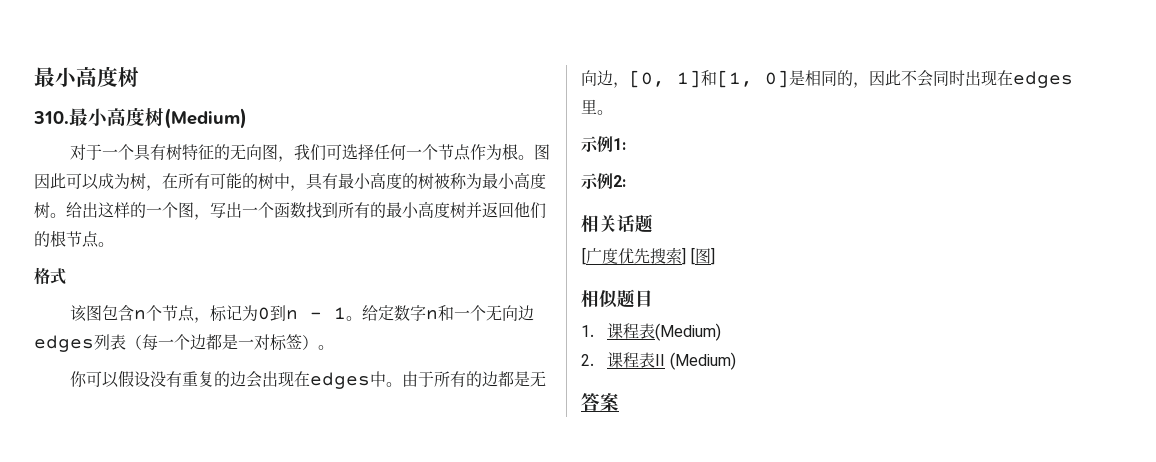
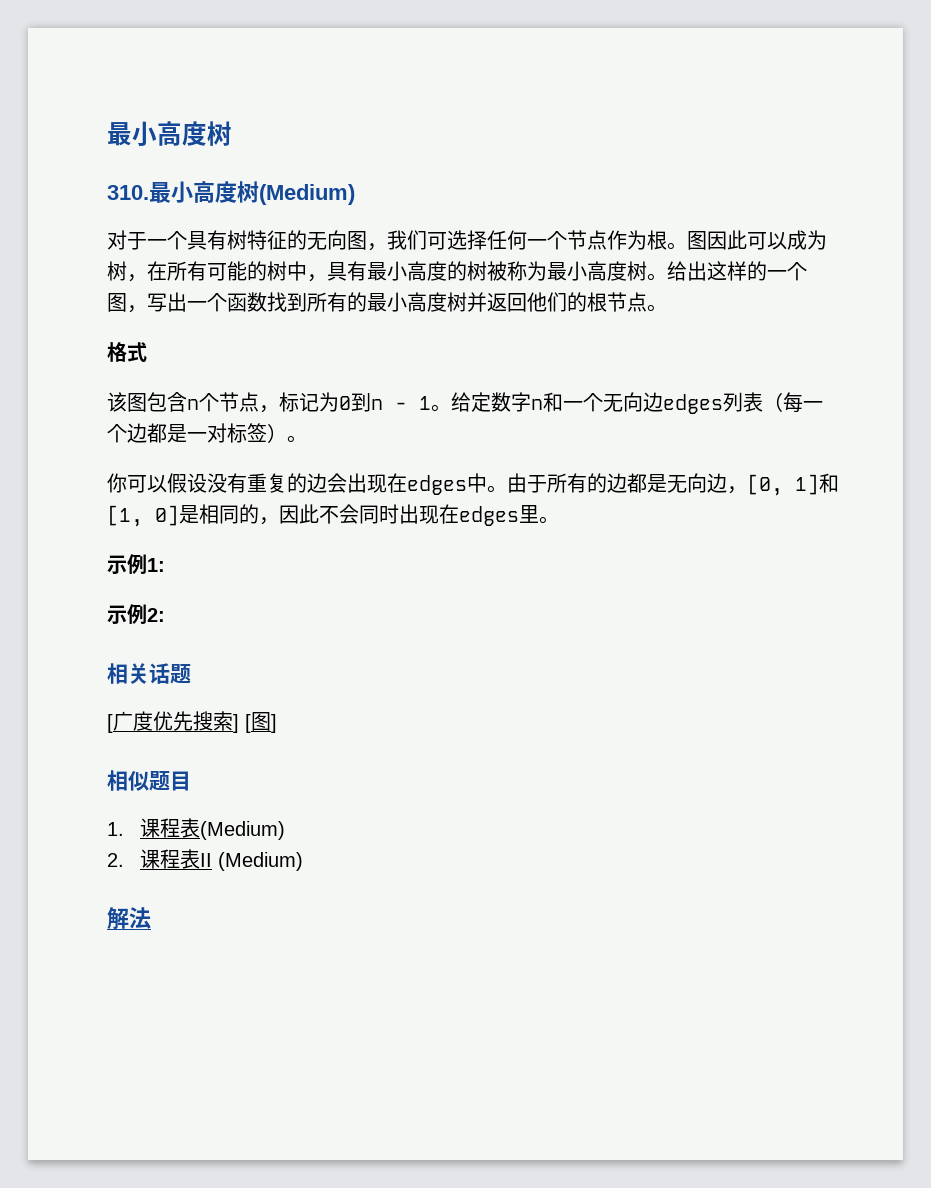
[581,393,619,411] 答案 -> [107,907,151,930] 解法

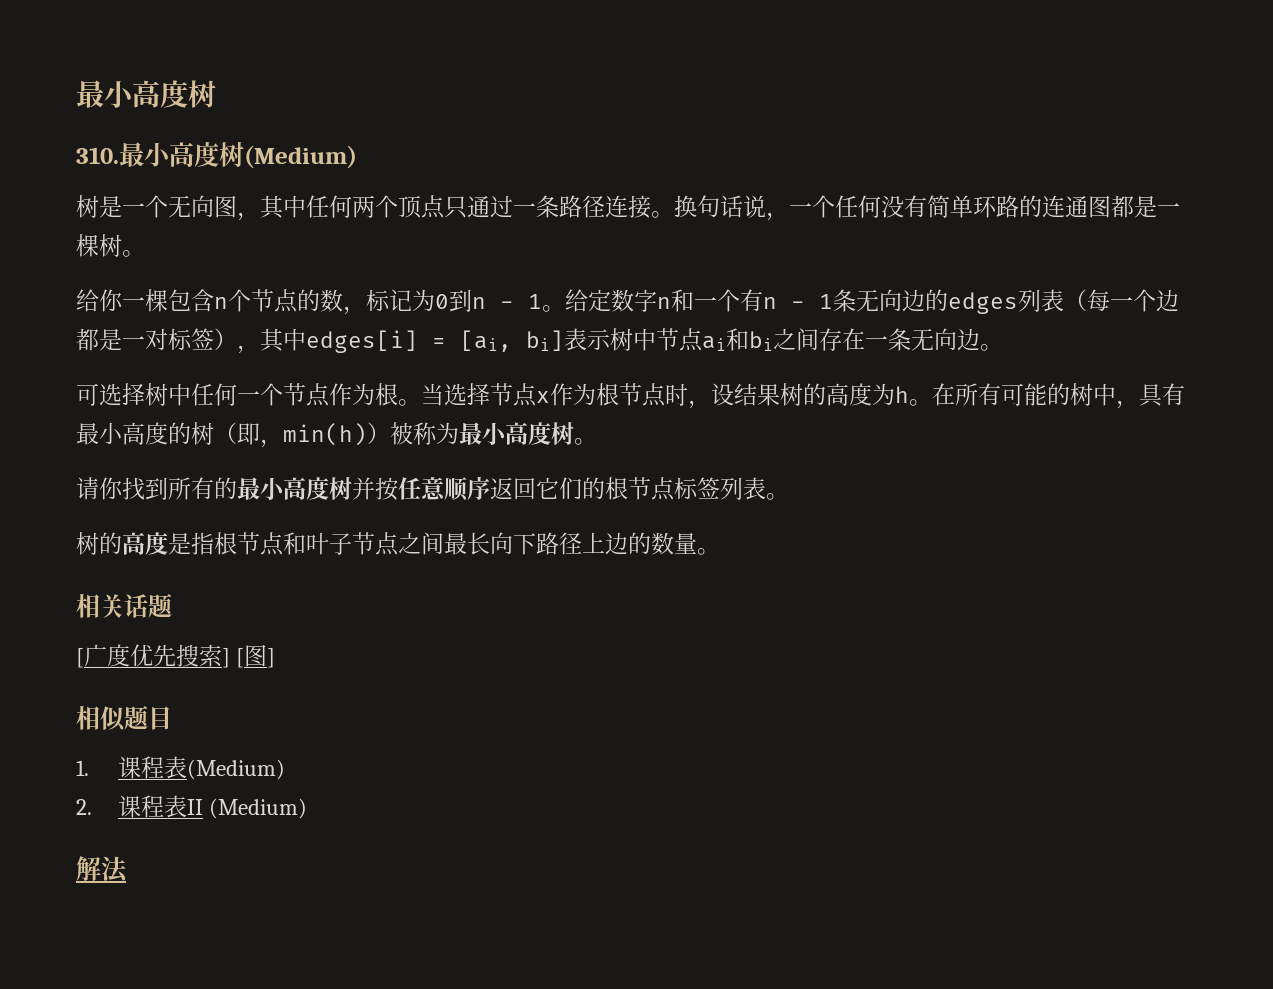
[107,230,827,251] [107,261,807,282] [107,292,667,313] [107,342,147,362] [107,392,147,412] 对于一个具有树特征的无向图，我们可选择任何一个节点作为根。图因此可以成为树，在所有可能的树中，具有最小高度的树被称为最小高度树。给出这样的一个图，写出一个函数找到所有的最小高度树并返回他们的根节点。 // 格式 // 该图 -> [76,195,1180,221] [76,234,145,257] [76,289,168,312] 树是一个无向图，其中任何两个顶点只通过一条路径连接。换句话说，一个任何没有简单环路的连通图都是一棵树。 // 给你一棵
(259, 402) none -> [297,289,343,312] 的数
[603,392,663,412] 无向边 -> [740,289,948,312] 有n - 1条无向边的
[287,435,307,443] [107,473,839,496] [107,504,559,527] [107,554,165,574] [107,604,165,624] 。 // 你可以假设没有重复的边会出现在edges中。由于所有的边都是无向边，[0, 1]和[1, 0]是相同的，因此不会同时出现在edges里。 // 示例1: // 示例2: -> [237,328,1003,354] [76,383,1185,409] [76,422,597,448] [76,477,789,501] [76,532,720,556] ，其中edges[i] = [ai, bi]表示树中节点ai和bi之间存在一条无向边。 // 可选择树中任何一个节点作为根。当选择节点x作为根节点时，设结果树的高度为h。在所有可能的树中，具有最小高度的树（即，min(h)）被称为最小高度树。 // 请你找到所有的最小高度树并按任意顺序返回它们的根节点标签列表。 // 树的高度是指根节点和叶子节点之间最长向下路径上边的数量。

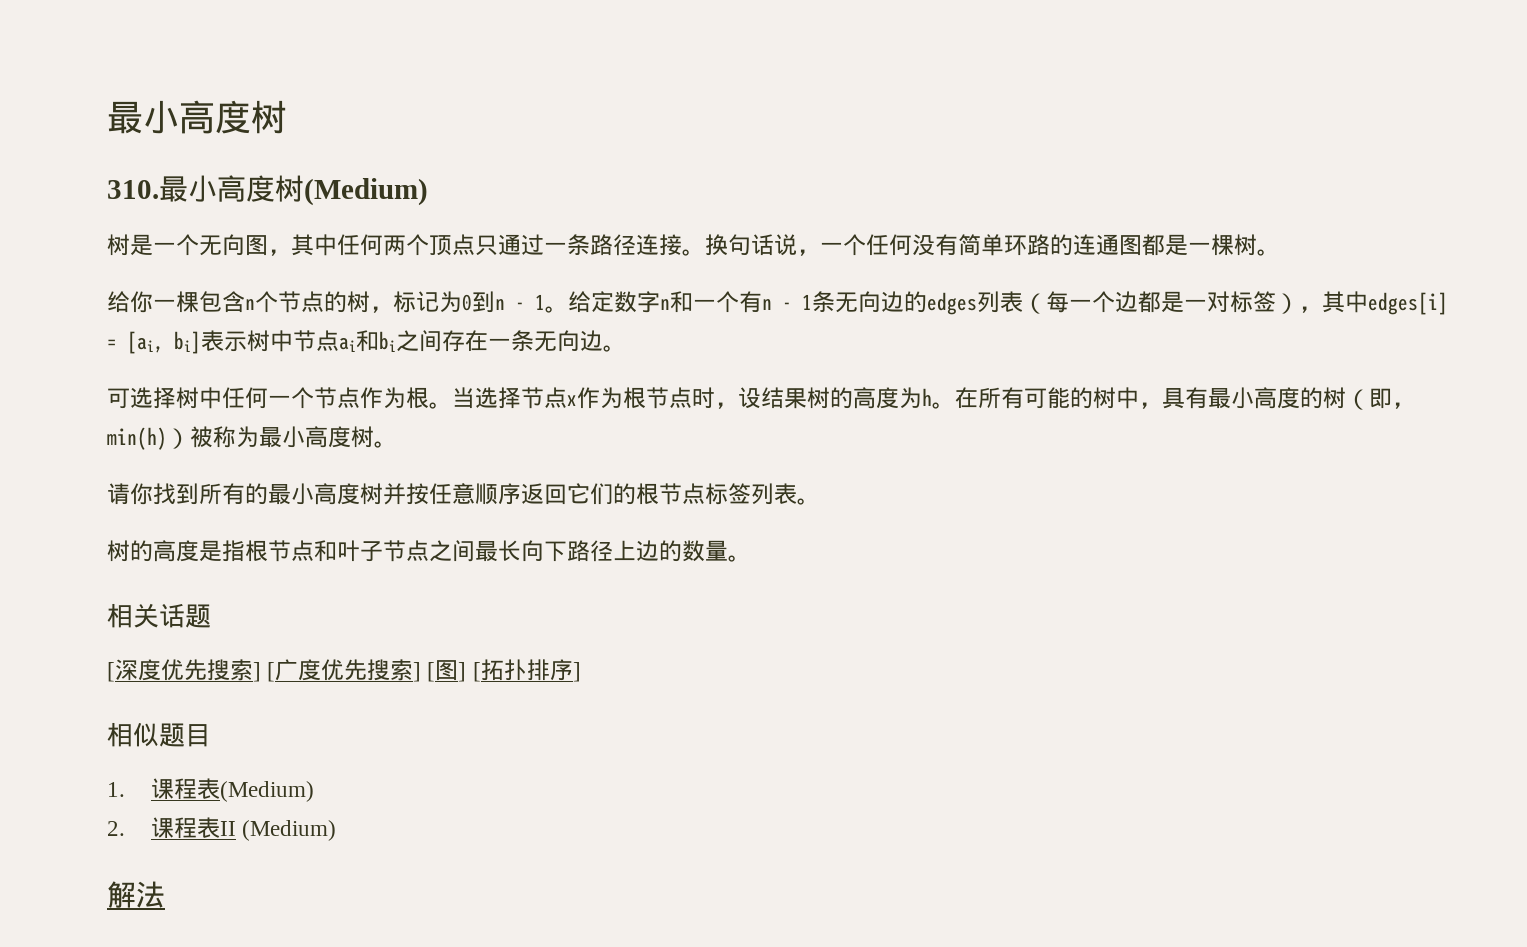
[320,289,343,312] 数 -> [347,291,370,313] 树
(84, 658) none -> [115,659,276,682] 深度优先搜索] [
(276, 658) none -> [472,659,581,682] [拓扑排序]

